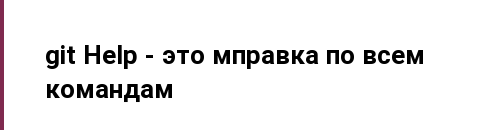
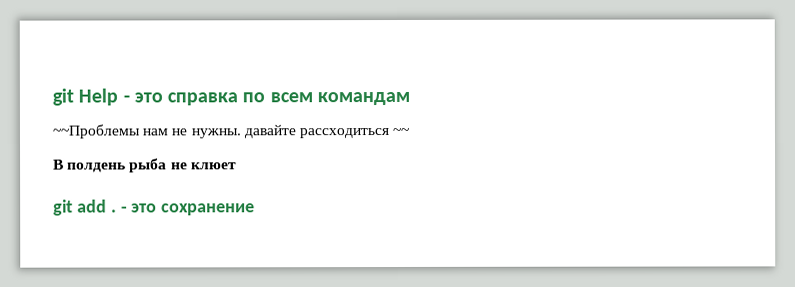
[212,50,320,69] мправка -> [167,92,239,106] справка
(174, 93) none -> [52,124,410,139] [53,158,237,173] [53,199,256,216] // ~~Проблемы нам не нужны. давайте рассходиться ~~ // В полдень рыба не клюет // git add . - это сохранение

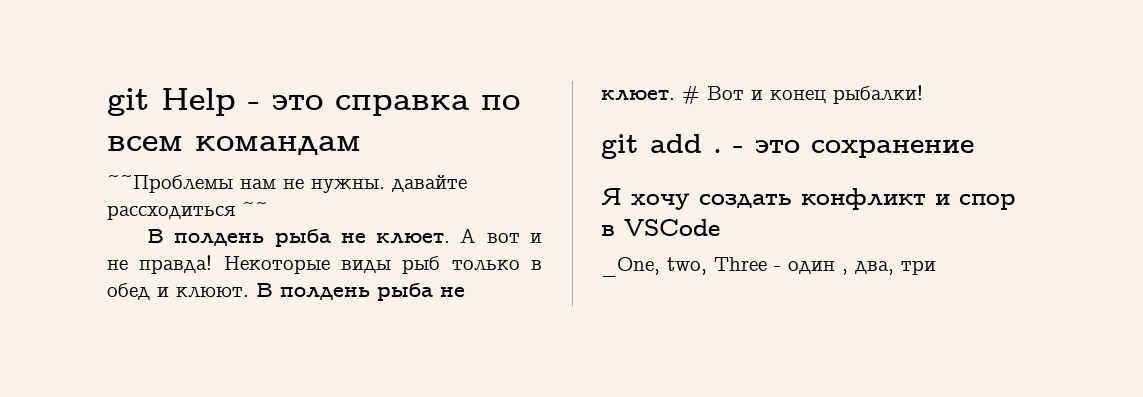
[190,162,237,170] клюет -> [376,228,542,244] [107,255,542,274] [107,283,465,301] [601,85,923,105] клюет. А вот и не правда! Некоторые виды рыб только в обед и клюют. В полдень рыба не клюет. # Вот и конец рыбалки!
(256, 209) none -> [601,188,1015,210] [601,219,720,236] [601,257,936,277] // Я хочу создать конфликт и спор в VSCode // _One, two, Three - один , два, три

